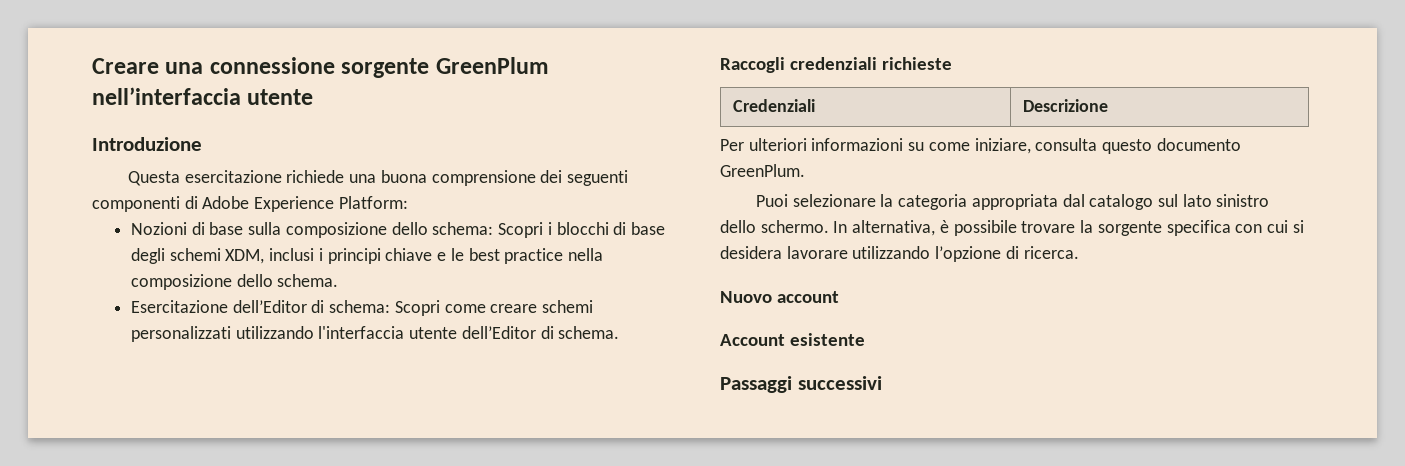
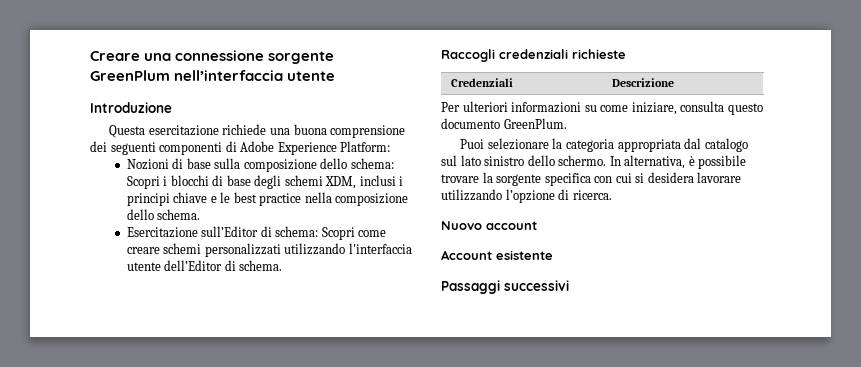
[232,300,307,313] dell’Editor -> [201,226,259,237] sull’Editor

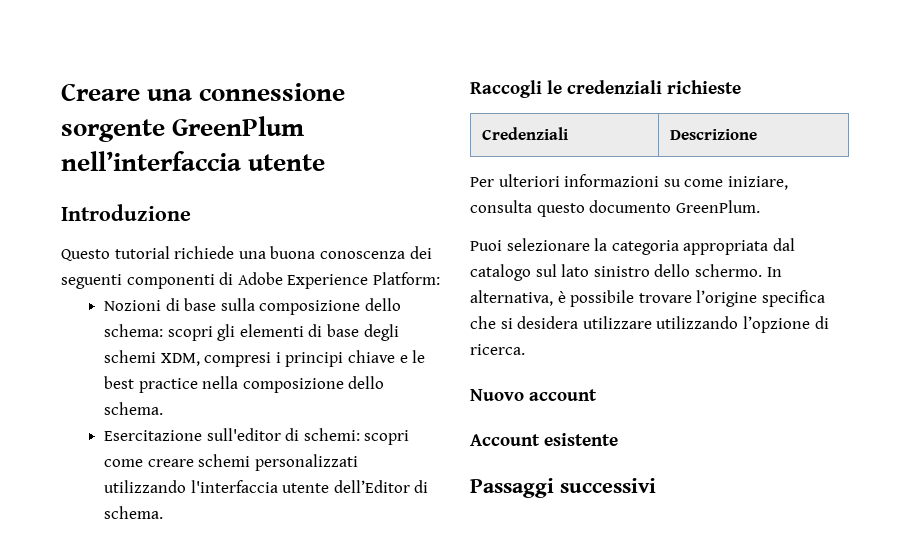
[109,125,219,138] Questa esercitazione -> [61,246,170,261] Questo tutorial
[330,125,406,138] comprensione -> [319,251,405,259] conoscenza
[126,175,209,189] Scopri i blocchi -> [167,324,304,341] scopri gli elementi
[359,175,396,186] inclusi -> [204,352,272,367] compresi
[201,226,355,240] sull’Editor di schema: Scopri -> [206,428,410,445] sull'editor di schemi: scopri
(495, 55) none -> [547,80,563,94] le
[482,172,632,186] la sorgente specifica con cui -> [696,290,825,307] [470,316,496,329] l’origine specifica che
[697,172,742,183] lavorare -> [582,316,652,329] utilizzare

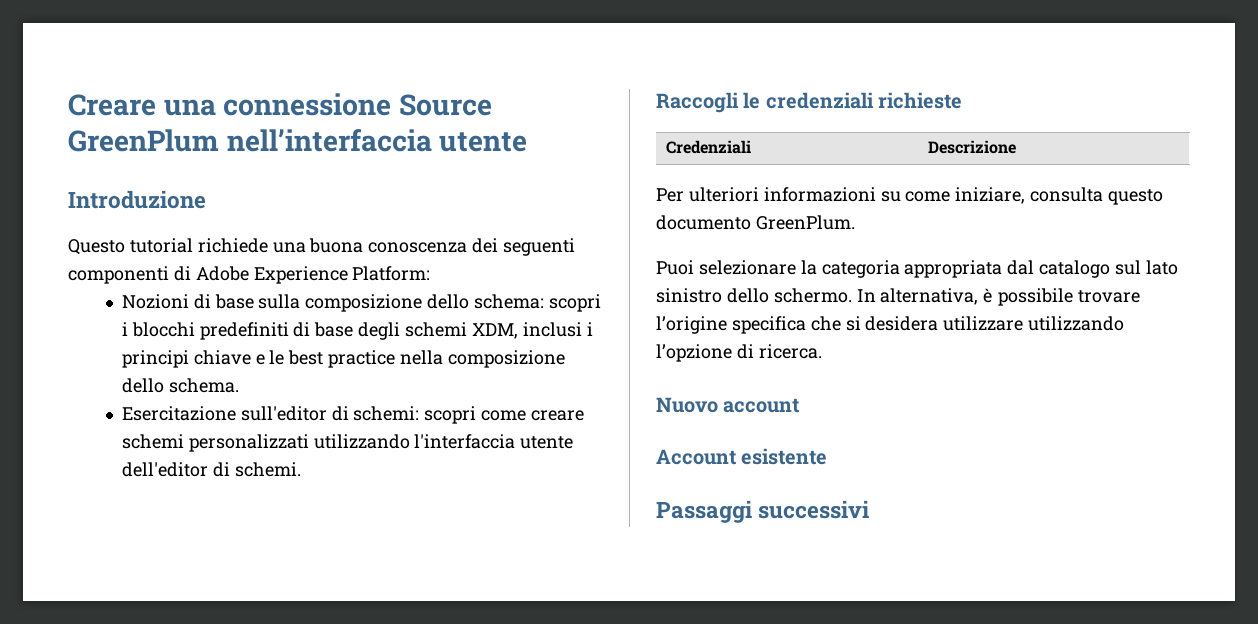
[61,119,165,142] sorgente -> [399,94,493,116] Source
[217,324,304,341] gli elementi -> [121,322,289,340] i blocchi predefiniti
[204,352,272,367] compresi -> [522,322,582,337] inclusi
[333,480,429,493] [104,506,164,519] dell’Editor di schema. -> [121,462,301,477] dell'editor di schemi.

